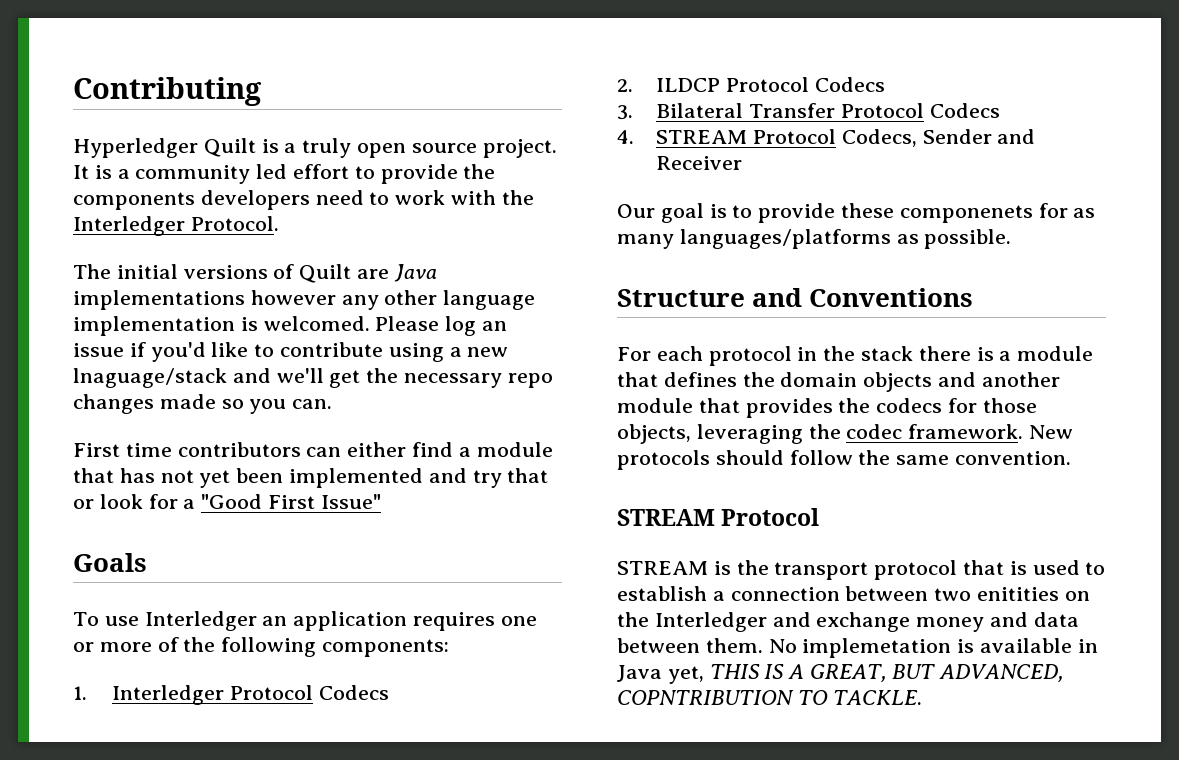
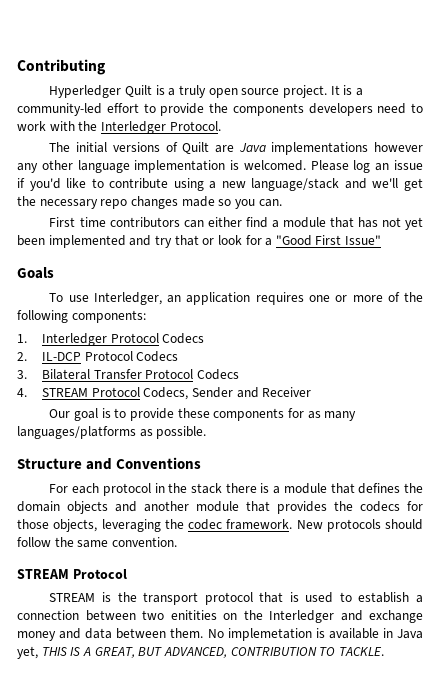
[135,164,288,184] community led -> [17,103,102,116] community-led
[73,368,227,388] lnaguage/stack -> [251,178,340,191] language/stack
[144,611,257,631] Interledger -> [93,292,162,305] Interledger,
[656,78,721,92] ILDCP -> [42,352,82,361] IL-DCP
[899,205,1033,223] componenets -> [213,408,285,421] components
[617,690,794,705] COPNTRIBUTION -> [230,647,317,656] CONTRIBUTION

